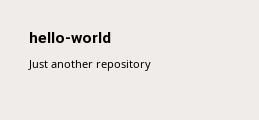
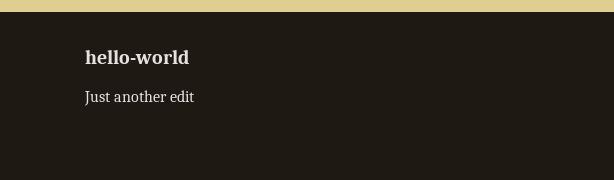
[96,60,151,71] repository -> [170,90,196,102] edit

